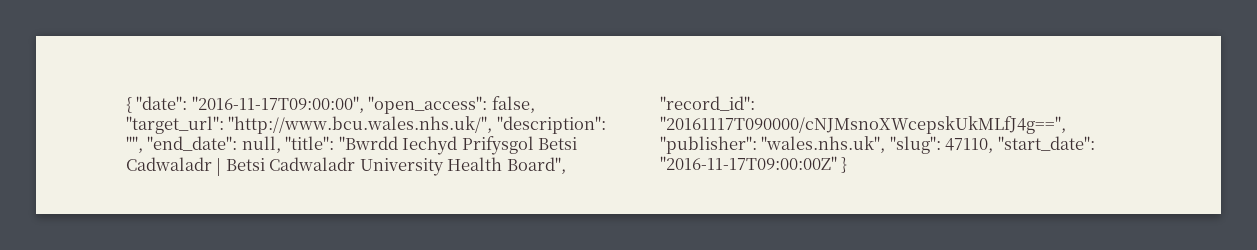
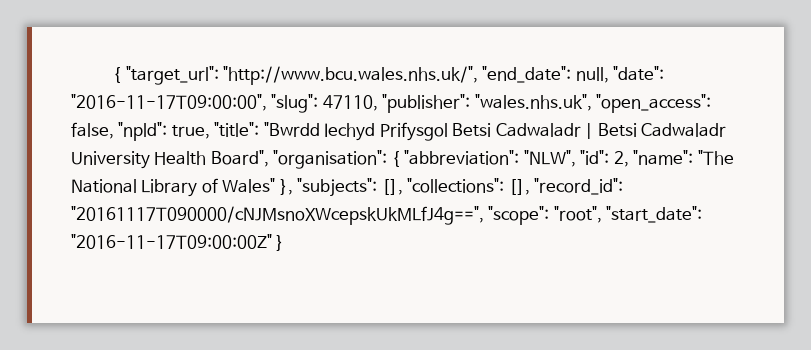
[126,96,535,114] [126,116,606,134] [126,136,281,153] { "date": "2016-11-17T09:00:00", "open_access": false, "target_url": "http://www.bcu.wales.nhs.uk/", "description": "", "end_date": null, -> [113,66,665,85] [71,94,712,113] [71,122,210,141] { "target_url": "http://www.bcu.wales.nhs.uk/", "end_date": null, "date": "2016-11-17T09:00:00", "slug": 47110, "publisher": "wales.nhs.uk", "open_access": false, "npld": true,
[660,96,755,111] [660,116,1066,134] [660,136,994,154] "record_id": "20161117T090000/cNJMsnoXWcepskUkMLfJ4g==", "publisher": "wales.nhs.uk", "slug": 47110, -> [273,150,734,169] [71,178,624,197] [71,206,602,225] "organisation": { "abbreviation": "NLW", "id": 2, "name": "The National Library of Wales" }, "subjects": [], "collections": [], "record_id": "20161117T090000/cNJMsnoXWcepskUkMLfJ4g==", "scope": "root",

